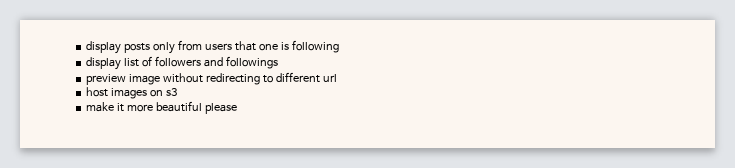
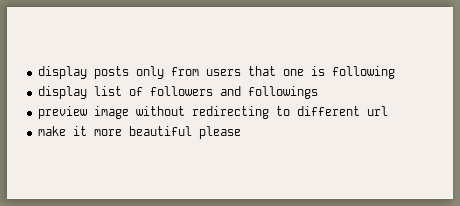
[86,87,178,99] // host images on s3 -> (388, 111) none

